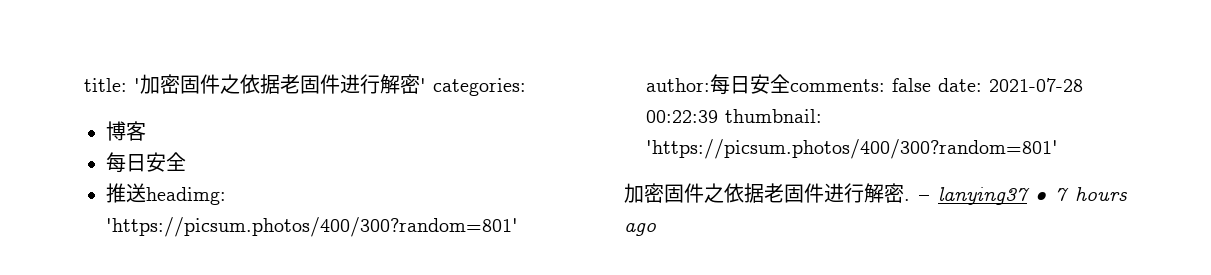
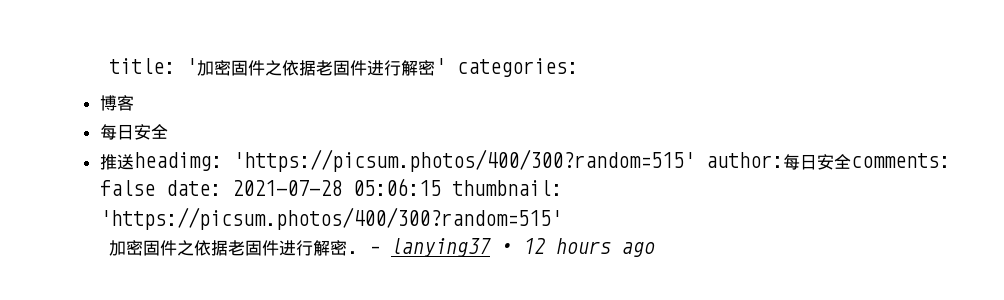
[106,217,518,237] 'https://picsum.photos/400/300?random=801' -> [232,149,695,172] 'https://picsum.photos/400/300?random=515'
[646,109,822,123] [646,139,1058,159] 00:22:39 thumbnail: 'https://picsum.photos/400/300?random=801' -> [352,178,562,196] [99,207,562,230] 05:06:15 thumbnail: 'https://picsum.photos/400/300?random=515'
[1055,188,1070,201] 7 -> [522,238,545,254] 12

